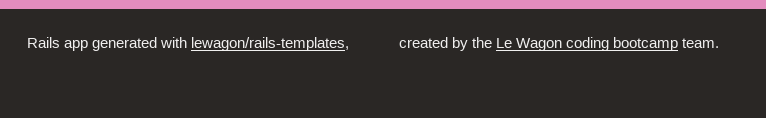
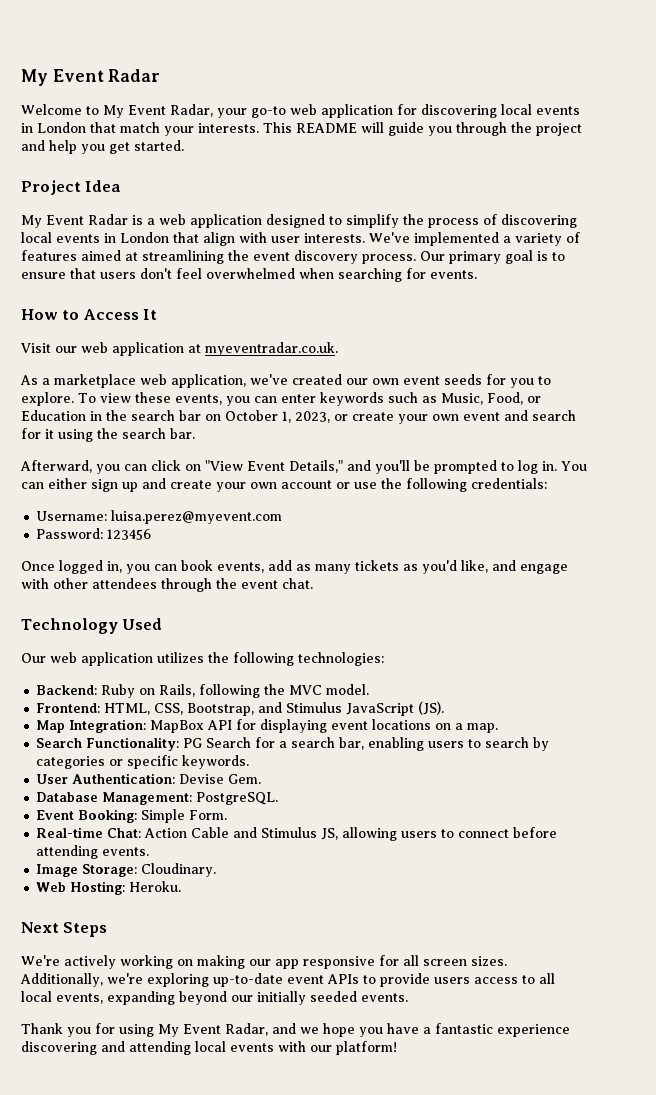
[27,37,720,51] Rails app generated with lewagon/rails-templates, created by the Le Wagon coding bootcamp team. -> [21,69,161,86] [21,104,580,118] [21,122,582,136] [21,140,184,154] [21,180,122,195] [21,214,577,228] [21,232,580,246] [21,250,565,264] [21,268,477,282] [21,309,158,320] [21,342,338,356] [20,374,551,388] [21,392,541,406] [21,410,576,424] [21,428,195,442] [20,460,587,474] [21,478,547,492] [36,510,283,524] [36,528,152,540] [21,560,568,574] [21,578,313,592] [21,618,163,634] [21,652,384,666] [36,684,370,698] [36,701,445,716] [36,719,499,733] [36,737,550,751] [36,755,250,769] [36,773,262,784] [36,792,279,805] [36,809,228,823] [36,827,558,841] [36,845,150,859] [36,863,217,877] [36,881,182,895] [21,922,108,937] [21,955,507,969] [20,973,555,987] [21,991,408,1005] [21,1023,570,1037] [21,1041,397,1055] My Event Radar // Welcome to My Event Radar, your go-to web application for discovering local events in London that match your interests. This README will guide you through the project and help you get started. // Project Idea // My Event Radar is a web application designed to simplify the process of discovering local events in London that align with user interests. We've implemented a variety of features aimed at streamlining the event discovery process. Our primary goal is to ensure that users don't feel overwhelmed when searching for events. // How to Access It // Visit our web application at myeventradar.co.uk. // As a marketplace web application, we've created our own event seeds for you to explore. To view these events, you can enter keywords such as Music, Food, or Education in the search bar on October 1, 2023, or create your own event and search for it using the search bar. // Afterward, you can click on "View Event Details," and you'll be prompted to log in. You can either sign up and create your own account or use the following credentials: // Username: luisa.perez@myevent.com // Password: 123456 // Once logged in, you can book events, add as many tickets as you'd like, and engage with other attendees through the event chat. // Technology Used // Our web application utilizes the following technologies: // Backend: Ruby on Rails, following the MVC model. // Frontend: HTML, CSS, Bootstrap, and Stimulus JavaScript (JS). // Map Integration: MapBox API for displaying event locations on a map. // Search Functionality: PG Search for a search bar, enabling users to search by categories or specific keywords. // User Authentication: Devise Gem. // Database Management: PostgreSQL. // Event Booking: Simple Form. // Real-time Chat: Action Cable and Stimulus JS, allowing users to connect before attending events. // Image Storage: Cloudinary. // Web Hosting: Heroku. // Next Steps // We're actively working on making our app responsive for all screen sizes. Additionally, we're exploring up-to-date event APIs to provide users access to all local events, expanding beyond our initially seeded events. // Thank you for using My Event Radar, and we hope you have a fantastic experience discovering and attending local events with our platform!

